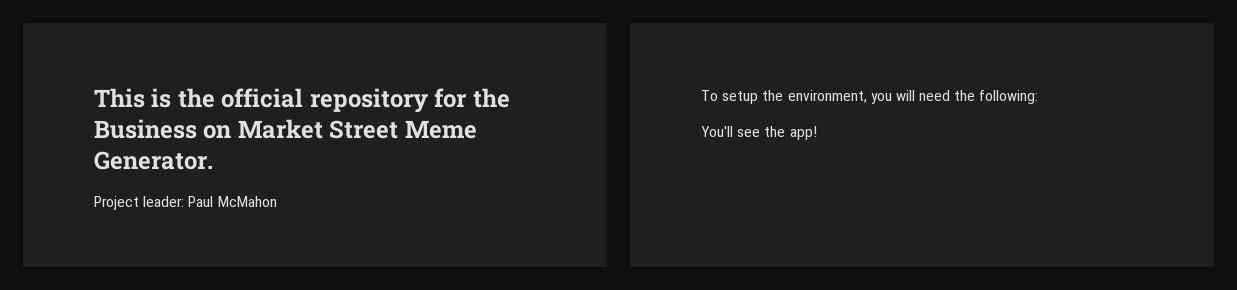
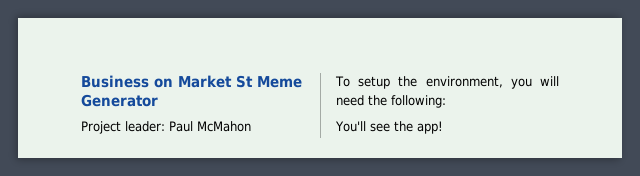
[94,88,510,113] [94,119,477,139] [94,151,213,170] This is the official repository for the Business on Market Street Meme Generator. -> [81,75,302,88] [81,94,158,107] Business on Market St Meme Generator

